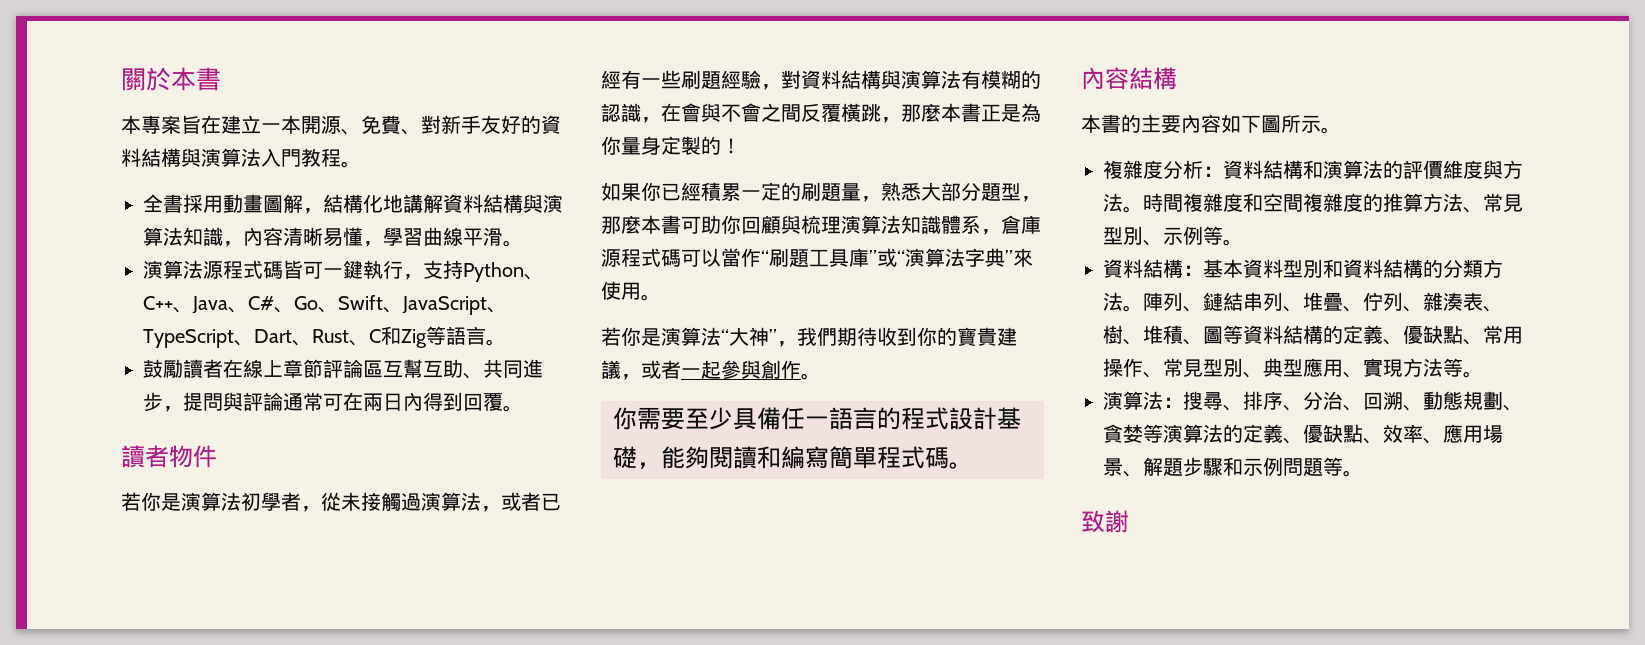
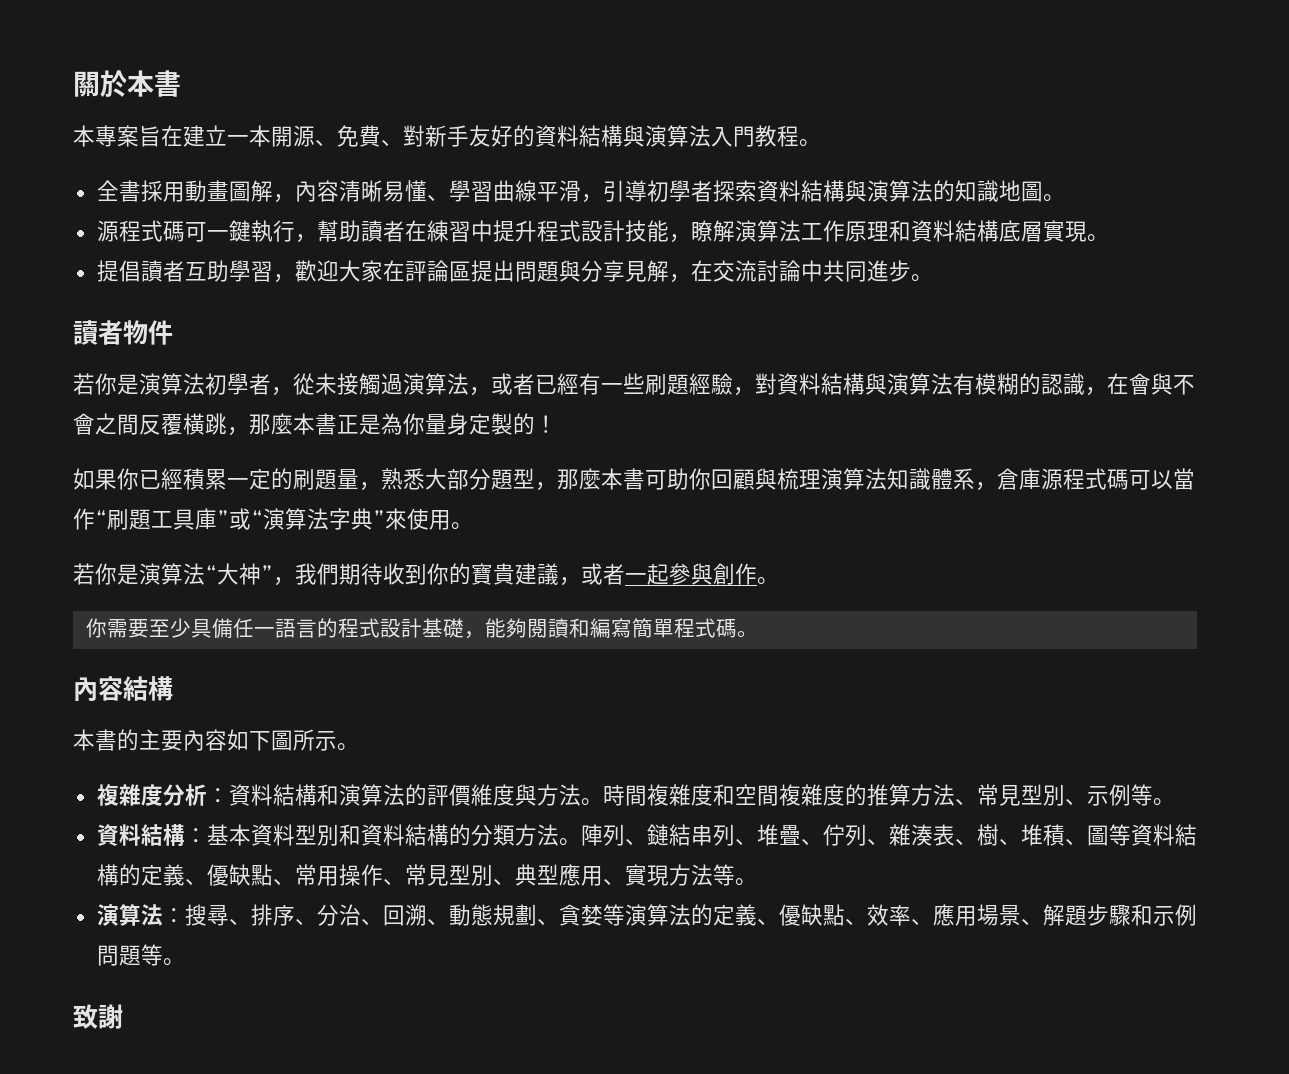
[323,194,563,213] [143,227,523,247] [143,260,303,279] 結構化地講解資料結構與演算法知識，內容清晰易懂，學習曲線平滑。 // 演算法源程式碼皆 -> [294,180,1065,203] [96,220,185,242] 內容清晰易懂、學習曲線平滑，引導初學者探索資料結構與演算法的知識地圖。 // 源程式碼
[423,260,544,282] [143,295,507,315] [143,326,506,348] [143,359,543,379] [143,392,503,412] 支持Python、C++、Java、C#、Go、Swift、JavaScript、TypeScript、Dart、Rust、C和Zig等語言。 // 鼓勵讀者在線上章節評論區互幫互助、共同進步，提問與評論通常可在兩日內得到回覆 -> [316,220,1109,243] [96,260,911,283] 幫助讀者在練習中提升程式設計技能，瞭解演算法工作原理和資料結構底層實現。 // 提倡讀者互助學習，歡迎大家在評論區提出問題與分享見解，在交流討論中共同進步

